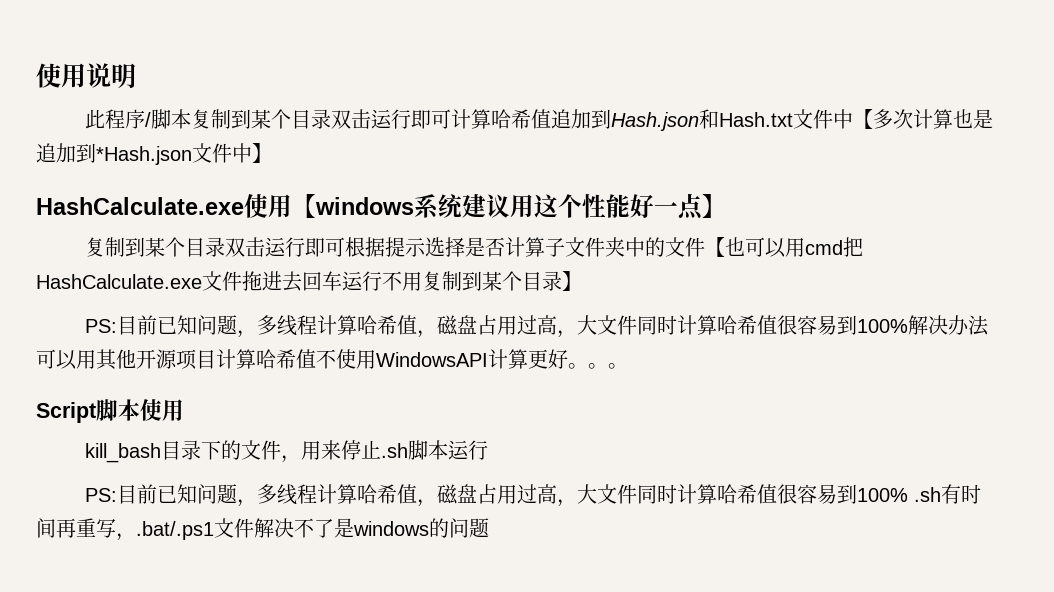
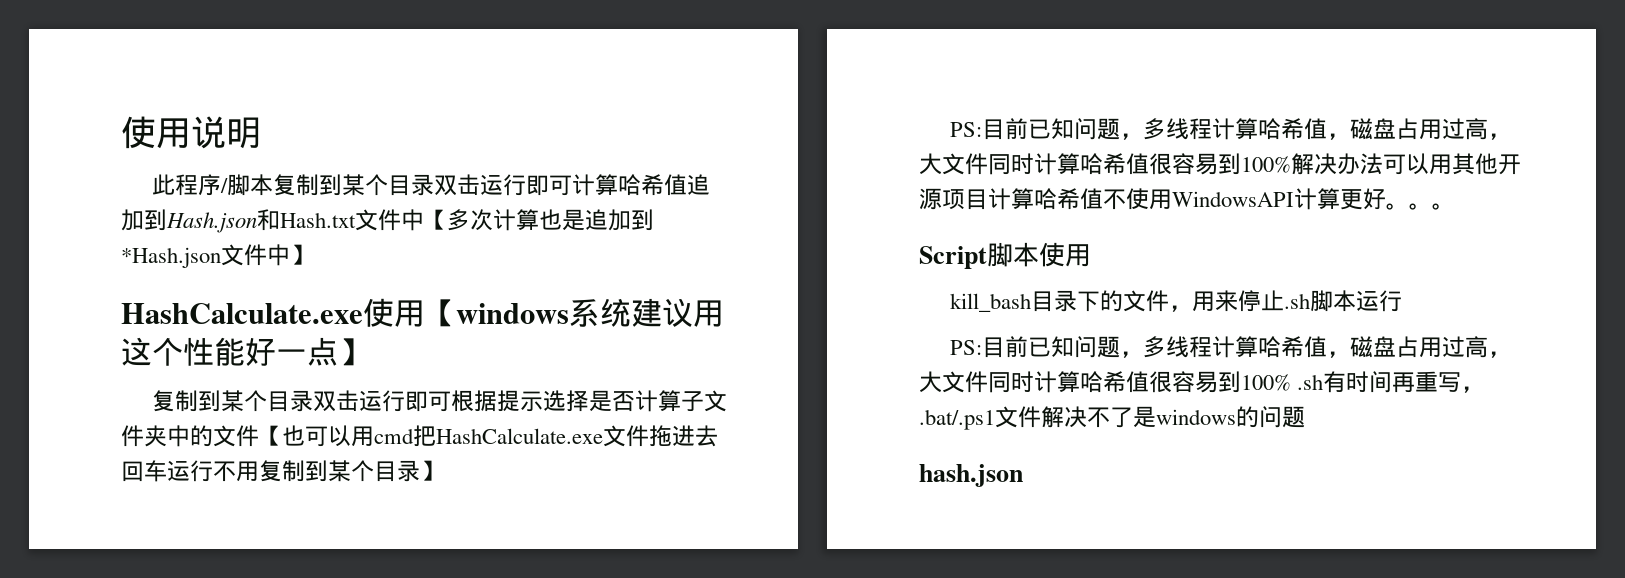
(489, 528) none -> [919,464,1023,487] // hash.json

